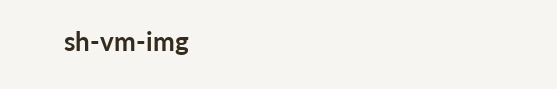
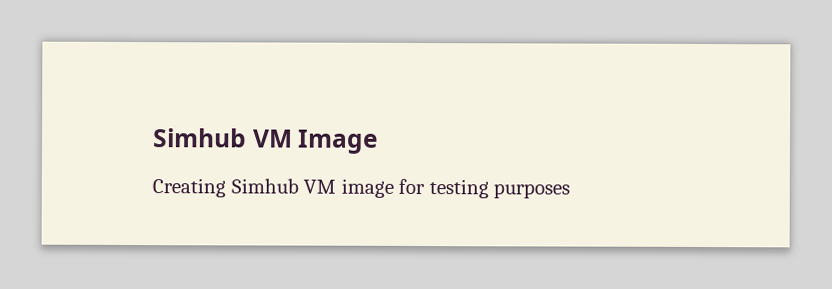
[64,31,189,55] sh-vm-img -> [152,128,379,154] [152,178,571,199] Simhub VM Image // Creating Simhub VM image for testing purposes

